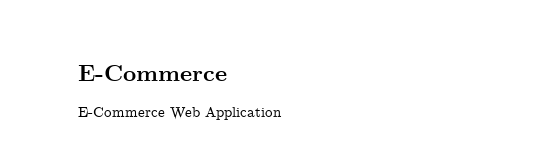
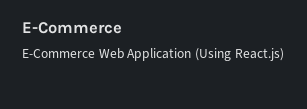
(282, 113) none -> [194,48,284,61] (Using React.js)

